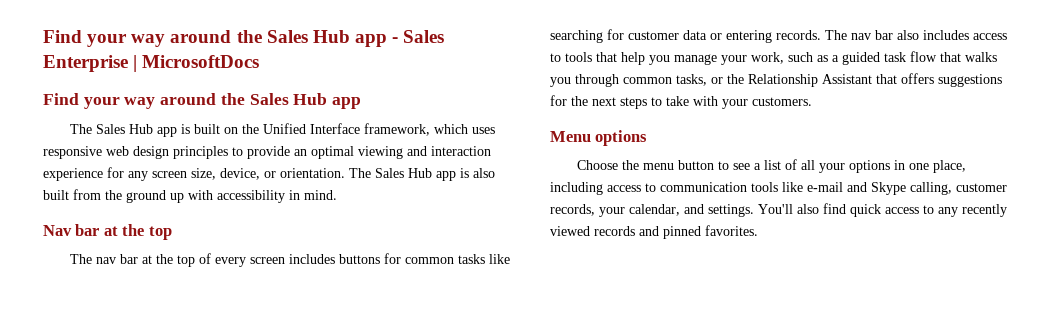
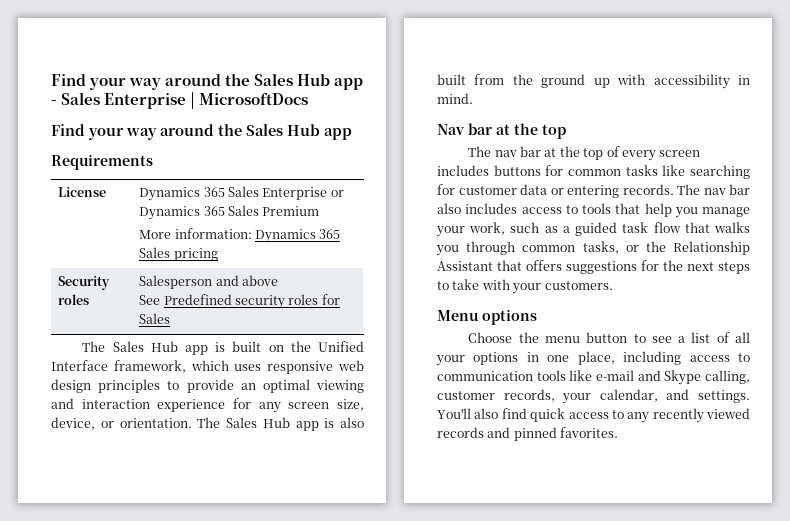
(362, 103) none -> [51,154,153,170] [58,187,107,197] [139,186,344,201] [139,205,320,220] [139,228,341,243] [139,247,218,261] [58,276,111,290] [58,294,90,305] [139,275,279,289] [139,294,340,309] [139,313,171,324] // Requirements // License | Dynamics 365 Sales Enterprise or Dynamics 365 Sales Premium // More information: Dynamics 365 Sales pricing // Security roles | Salesperson and above // See Predefined security roles for Sales

